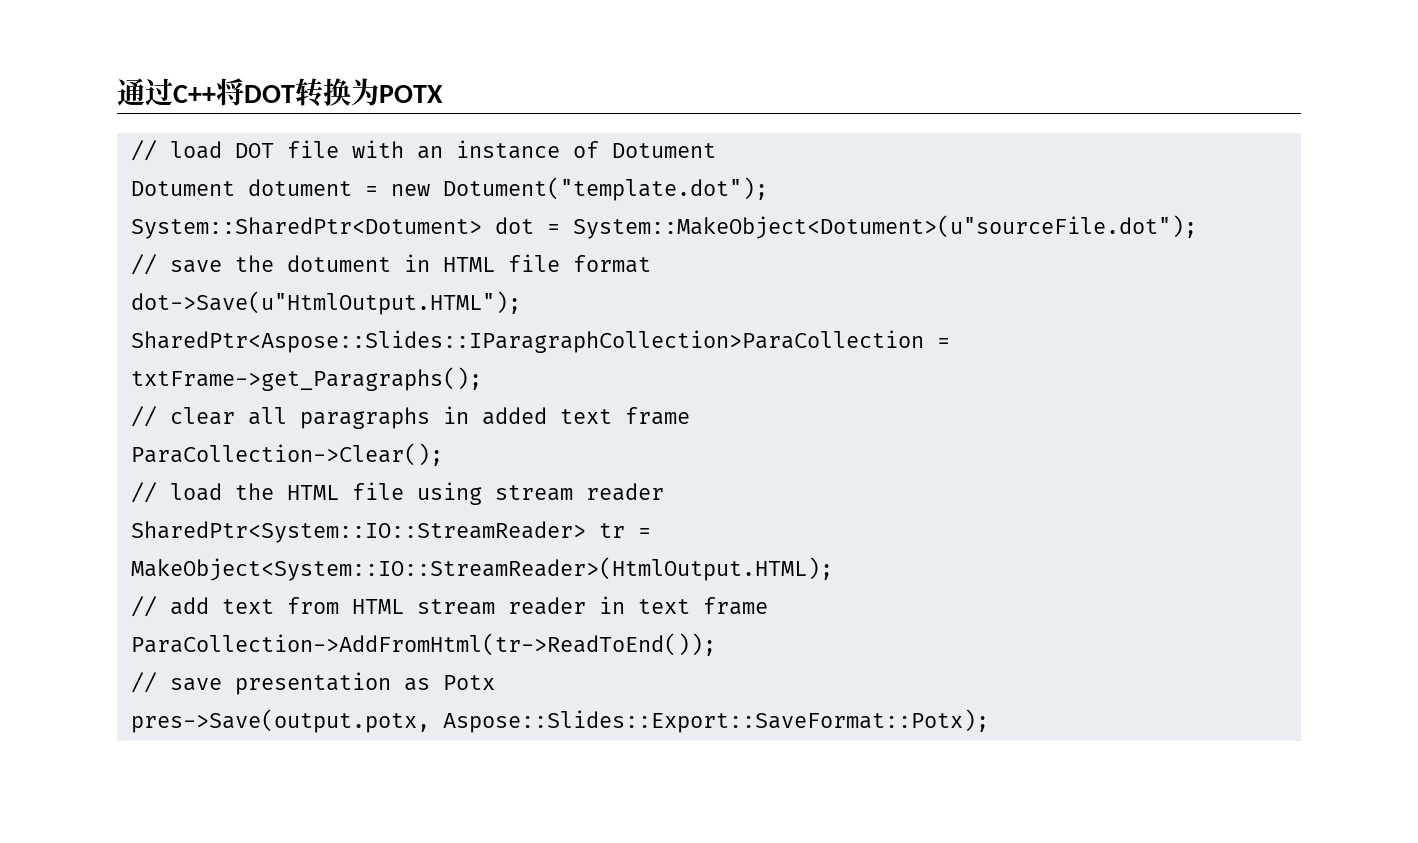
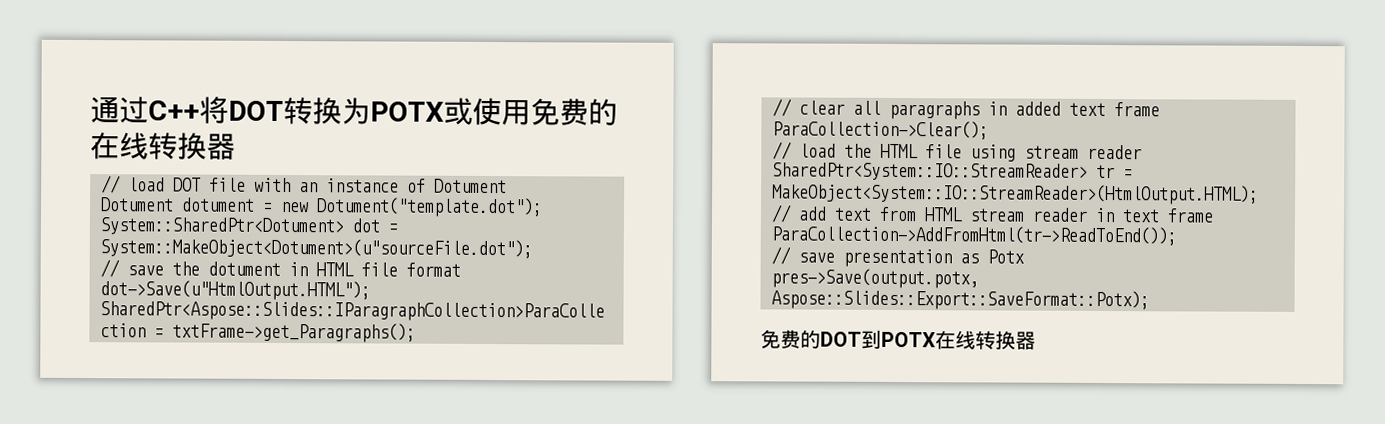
(443, 94) none -> [443,97,618,126] [90,132,236,160] 或使用免费的在线转换器
(989, 721) none -> [760,329,1036,350] // 免费的DOT到POTX在线转换器

